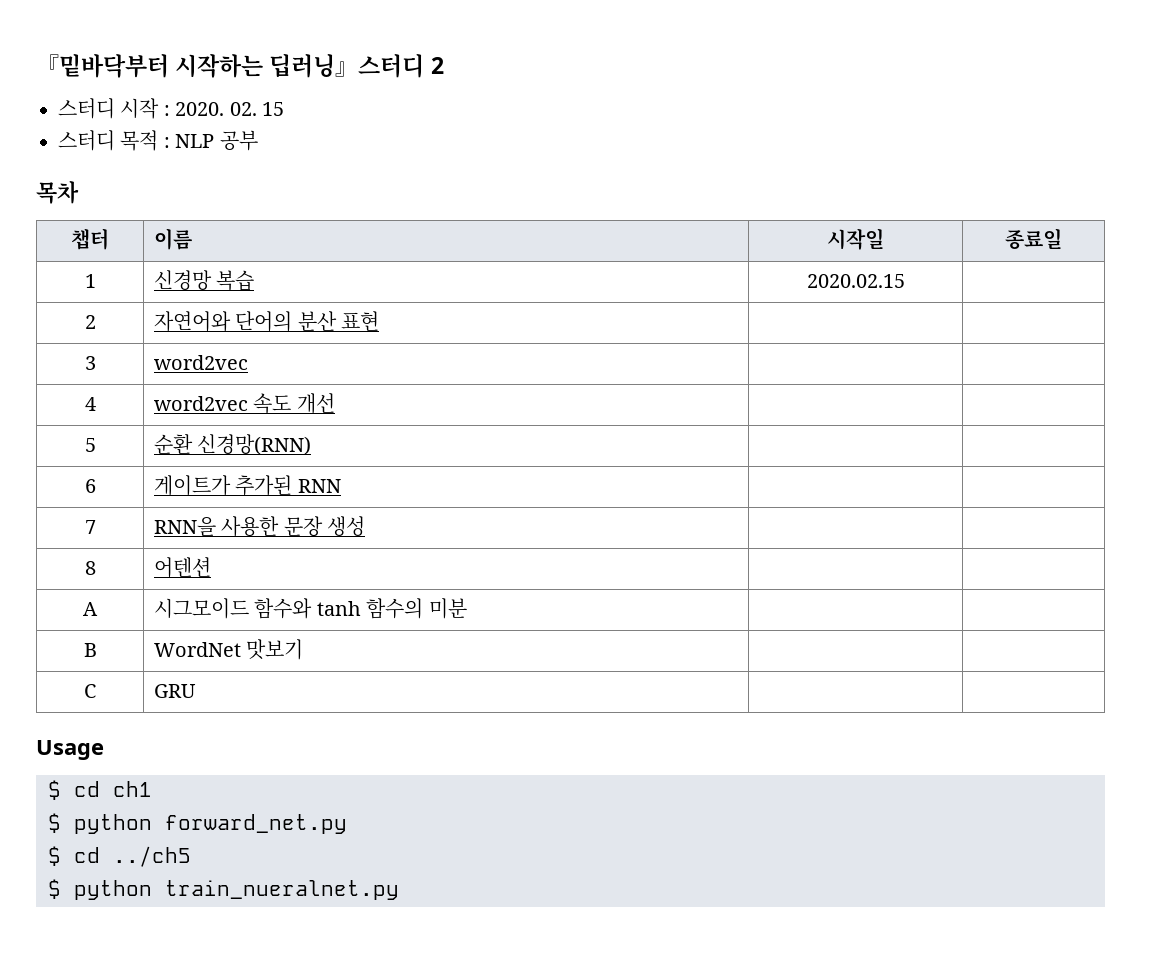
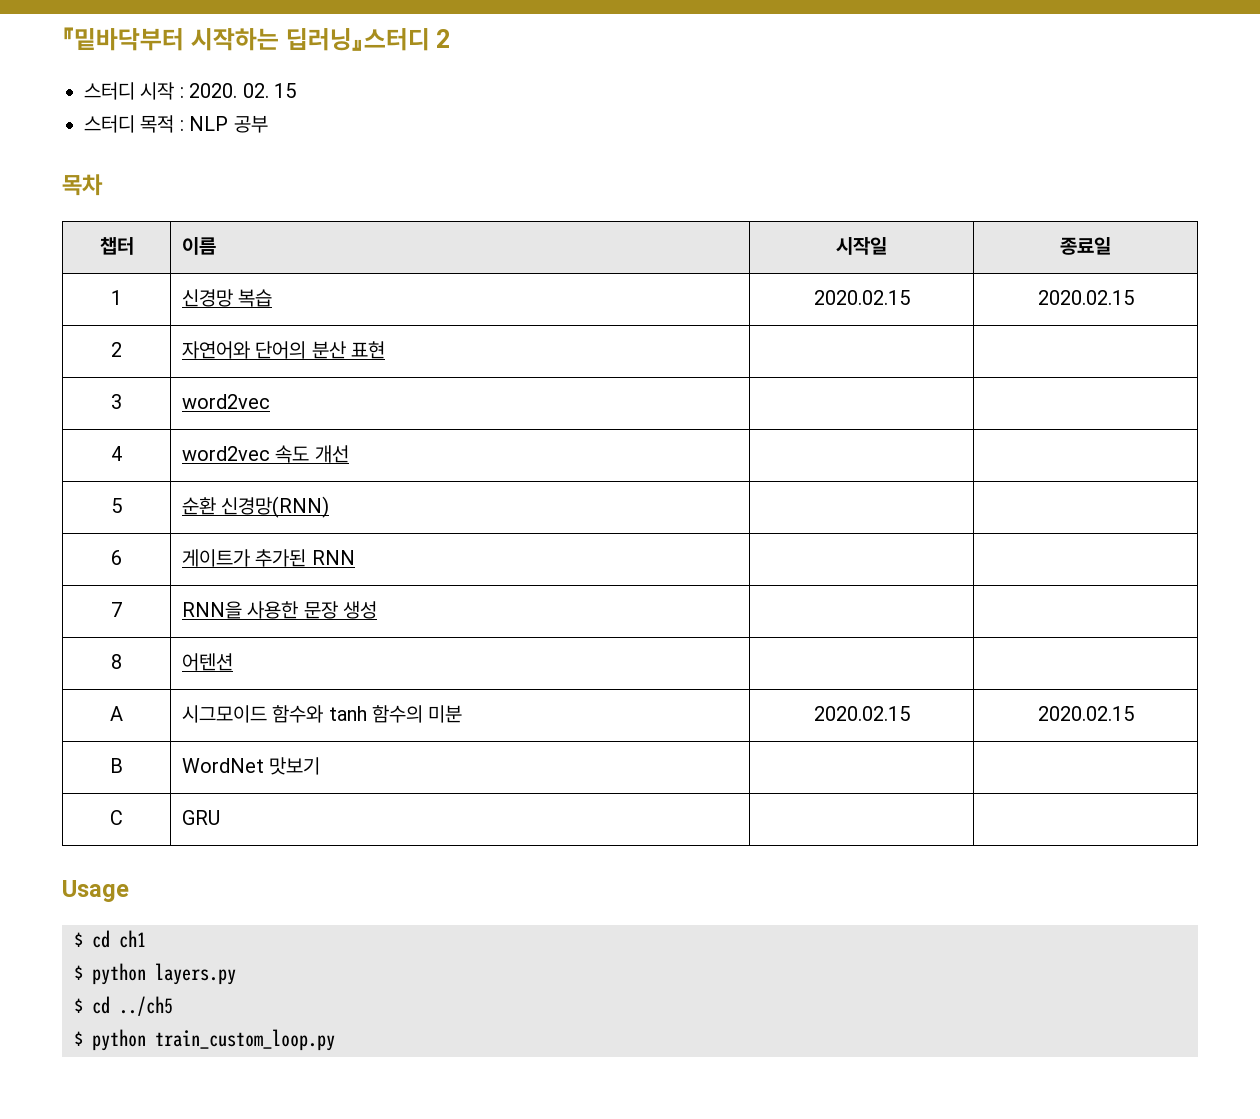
(905, 281) none -> [1037,290,1134,305] 2020.02.15
(467, 608) | -> [813,706,910,721] [1037,706,1134,721] 2020.02.15 | 2020.02.15
[165,814,347,834] forward_net.py -> [155,963,236,985] layers.py
[165,880,399,900] train_nueralnet.py -> [155,1029,335,1051] train_custom_loop.py

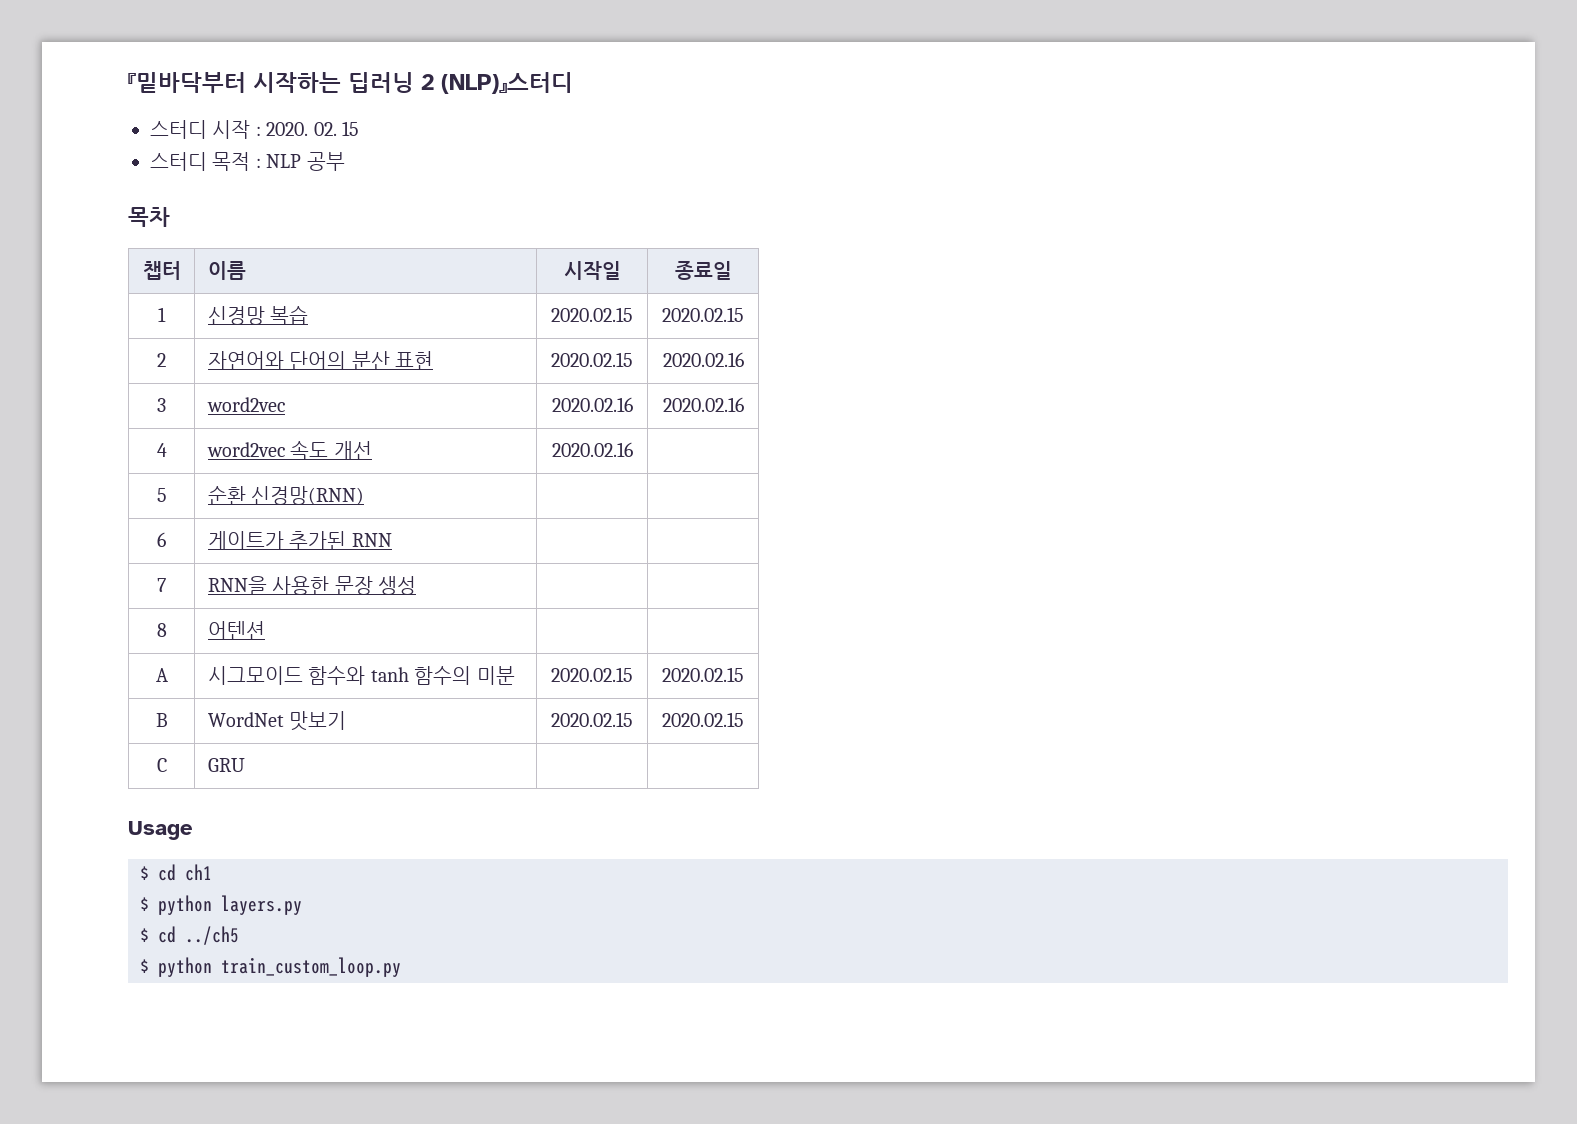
(352, 39) none -> [421,74,499,94] 2 (NLP)
[436,29,451,48] 2 -> (573, 82) none
(385, 350) | -> [551,352,633,367] [662,352,744,367] 2020.02.15 | 2020.02.16
(270, 401) | -> [551,397,633,412] [662,397,744,412] 2020.02.16 | 2020.02.16
(349, 454) none -> [551,442,633,457] 2020.02.16
(321, 766) | -> [551,712,633,727] [662,712,744,727] 2020.02.15 | 2020.02.15

